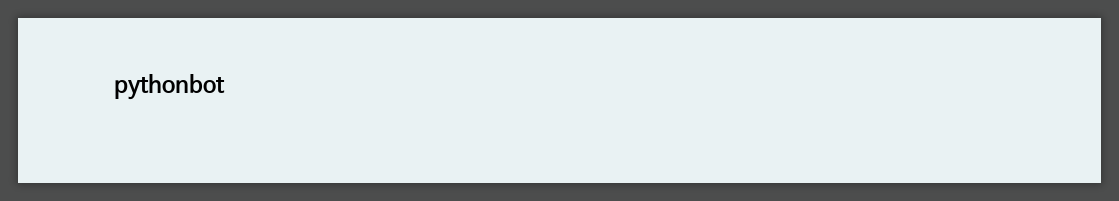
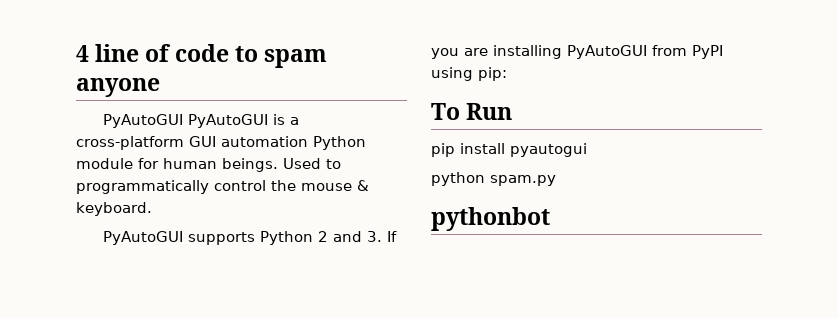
(114, 87) none -> [76,44,328,68] [76,78,160,97] [103,114,300,128] [76,136,366,150] [76,158,341,172] [76,180,369,194] [76,202,152,216] [103,231,398,245] [431,45,723,59] [431,67,507,81] [431,103,513,120] [431,143,587,157] [431,172,556,186] 4 line of code to spam anyone // PyAutoGUI PyAutoGUI is a cross-platform GUI automation Python module for human beings. Used to programmatically control the mouse & keyboard. // PyAutoGUI supports Python 2 and 3. If you are installing PyAutoGUI from PyPI using pip: // To Run // pip install pyautogui // python spam.py //

